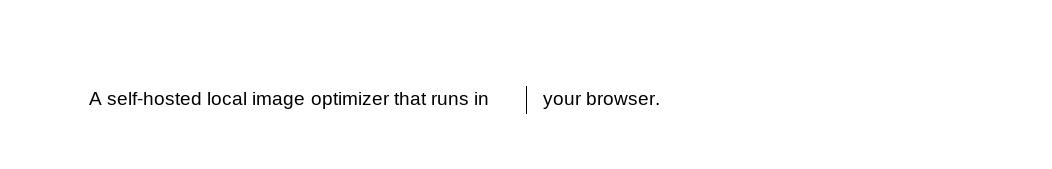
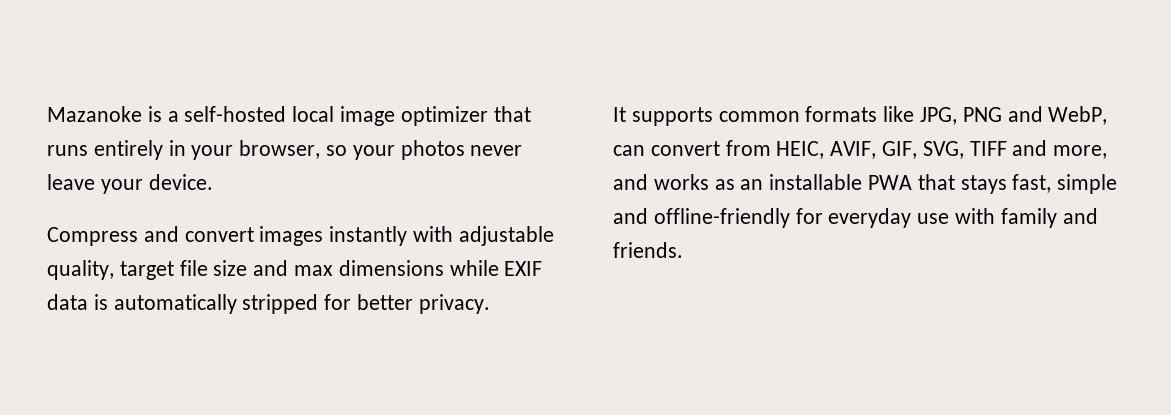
[89,92,102,105] A -> [47,106,179,122] Mazanoke is a
(469, 99) none -> [93,140,163,160] entirely
[586,92,661,105] browser. -> [239,140,523,160] [47,174,213,194] [47,226,554,246] [47,260,543,280] [47,294,490,314] [613,106,1108,126] [613,140,1108,159] [613,174,1118,194] [613,208,1098,228] [613,242,683,258] browser, so your photos never leave your device. // Compress and convert images instantly with adjustable quality, target file size and max dimensions while EXIF data is automatically stripped for better privacy. // It supports common formats like JPG, PNG and WebP, can convert from HEIC, AVIF, GIF, SVG, TIFF and more, and works as an installable PWA that stays fast, simple and offline-friendly for everyday use with family and friends.

